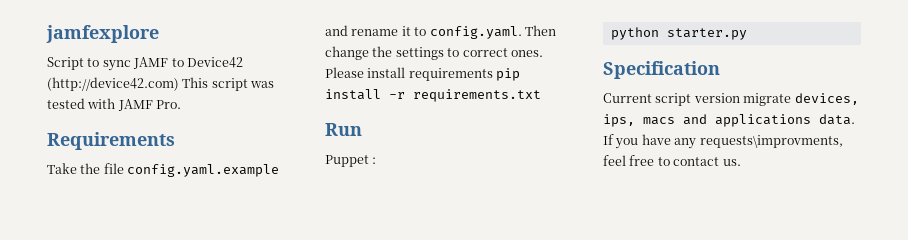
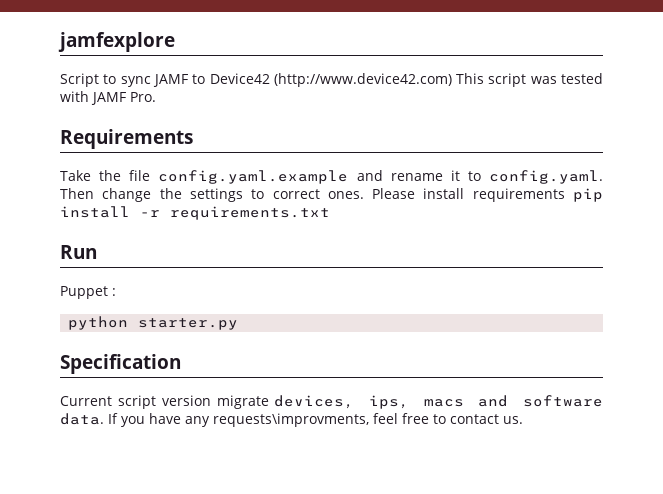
[47,77,179,91] (http://device42.com) -> [273,73,452,87] (http://www.device42.com)
[715,114,811,127] applications -> [523,395,604,407] software

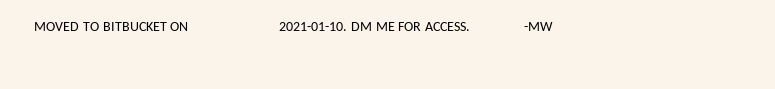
[58,32,175,52] [60,73,603,87] [60,91,156,105] [60,129,193,149] [60,170,603,184] [60,188,603,202] [60,206,330,220] [60,245,97,259] [60,286,116,299] [68,316,239,330] [60,354,181,374] [60,395,604,409] [60,413,523,427] jamfexplore // Script to sync JAMF to Device42 (http://www.device42.com) This script was tested with JAMF Pro. // Requirements // Take the file config.yaml.example and rename it to config.yaml. Then change the settings to correct ones. Please install requirements pip install -r requirements.txt // Run // Puppet : // python starter.py // Specification // Current script version migrate devices, ips, macs and software data. If you have any requests\improvments, feel free to contact us. -> [34,22,553,31] MOVED TO BITBUCKET ON 2021-01-10. DM ME FOR ACCESS. -MW

